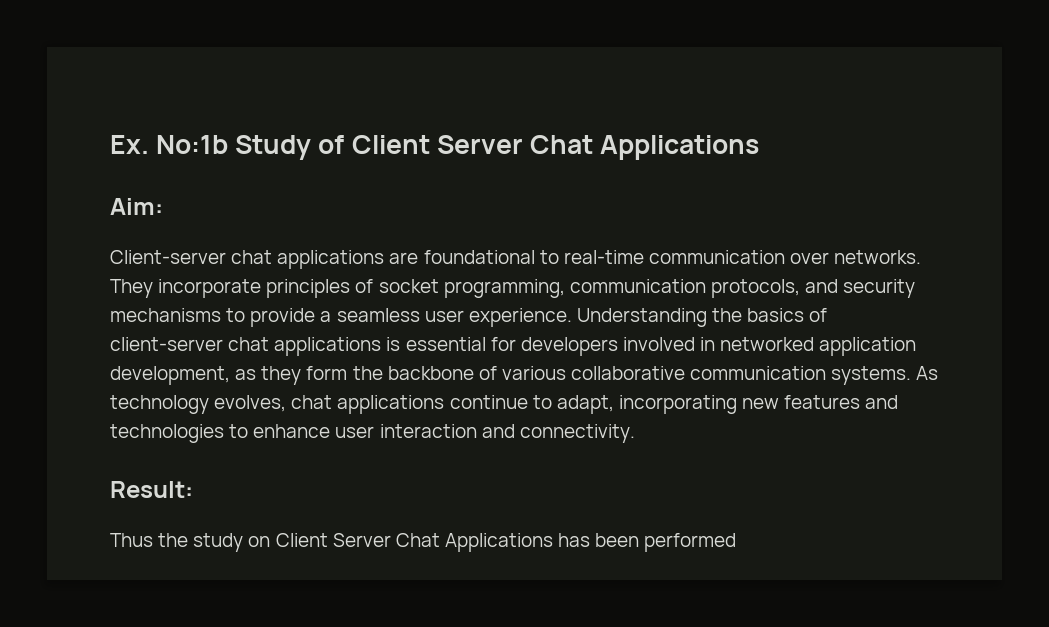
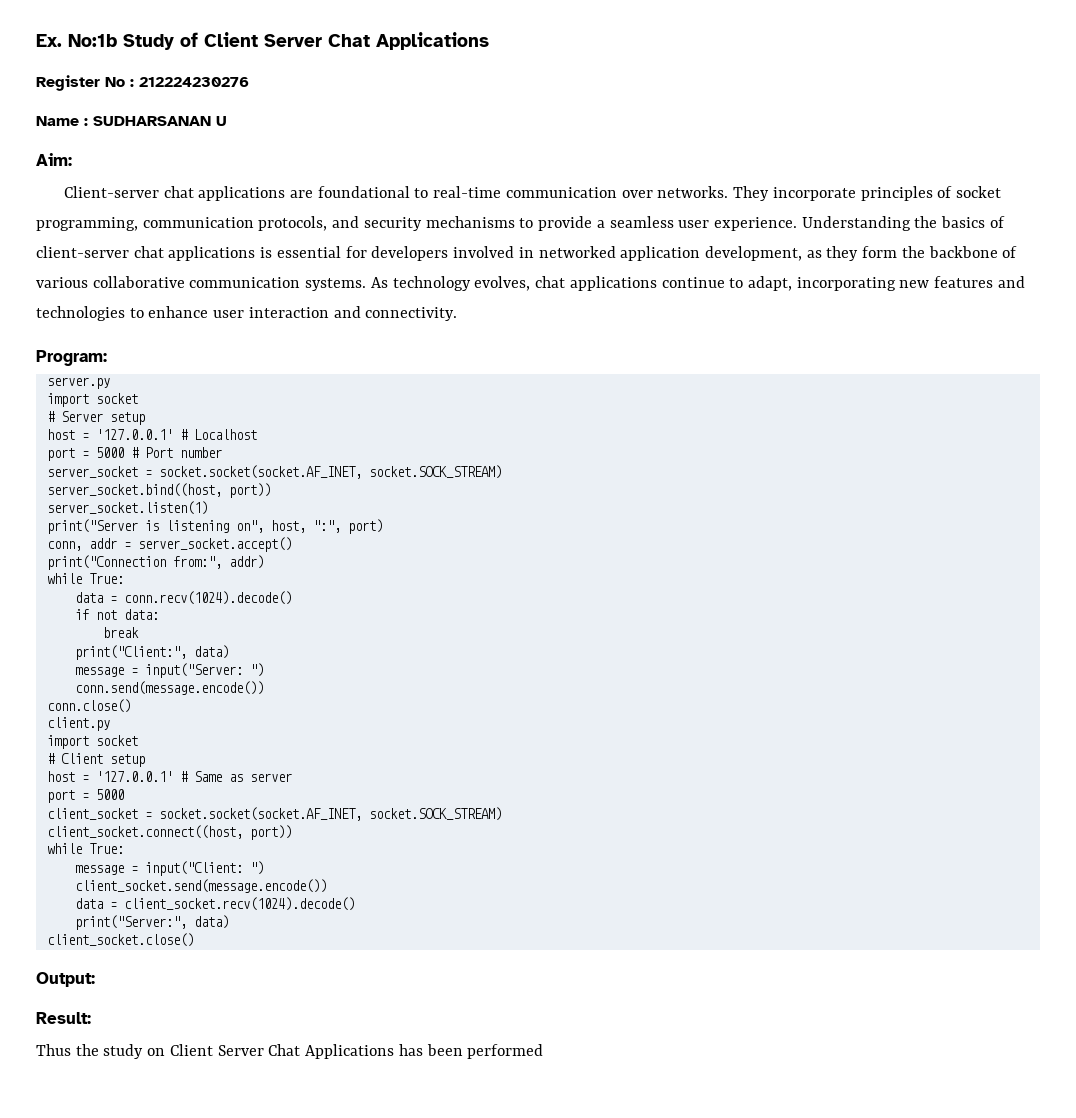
(760, 147) none -> [36,75,249,91] [36,116,227,126] // Register No : 212224230276 // Name : SUDHARSANAN U
(635, 433) none -> [36,350,107,366] [46,377,110,389] [46,393,138,407] [46,411,145,425] [46,429,257,440] [46,447,222,461] [46,465,502,479] [46,483,271,498] [46,501,208,515] [46,519,383,534] [46,537,292,552] [46,555,264,570] [46,573,124,584] [74,591,292,605] [74,609,159,620] [102,627,139,638] [74,645,229,660] [74,663,264,678] [74,681,264,695] [46,699,131,713] [46,717,110,731] [46,735,138,749] [46,753,145,767] [46,771,292,782] [46,789,124,803] [46,807,502,821] [46,825,292,840] [46,843,124,854] [74,861,264,876] [74,879,327,893] [74,897,355,911] [74,915,229,930] [46,933,194,947] [36,972,95,987] // Program: // server.py // import socket // # Server setup // host = '127.0.0.1' # Localhost // port = 5000 # Port number // server_socket = socket.socket(socket.AF_INET, socket.SOCK_STREAM) // server_socket.bind((host, port)) // server_socket.listen(1) // print("Server is listening on", host, ":", port) // conn, addr = server_socket.accept() // print("Connection from:", addr) // while True: // data = conn.recv(1024).decode() // if not data: // break // print("Client:", data) // message = input("Server: ") // conn.send(message.encode()) // conn.close() // client.py // import socket // # Client setup // host = '127.0.0.1' # Same as server // port = 5000 // client_socket = socket.socket(socket.AF_INET, socket.SOCK_STREAM) // client_socket.connect((host, port)) // while True: // message = input("Client: ") // client_socket.send(message.encode()) // data = client_socket.recv(1024).decode() // print("Server:", data) // client_socket.close() // Output:

